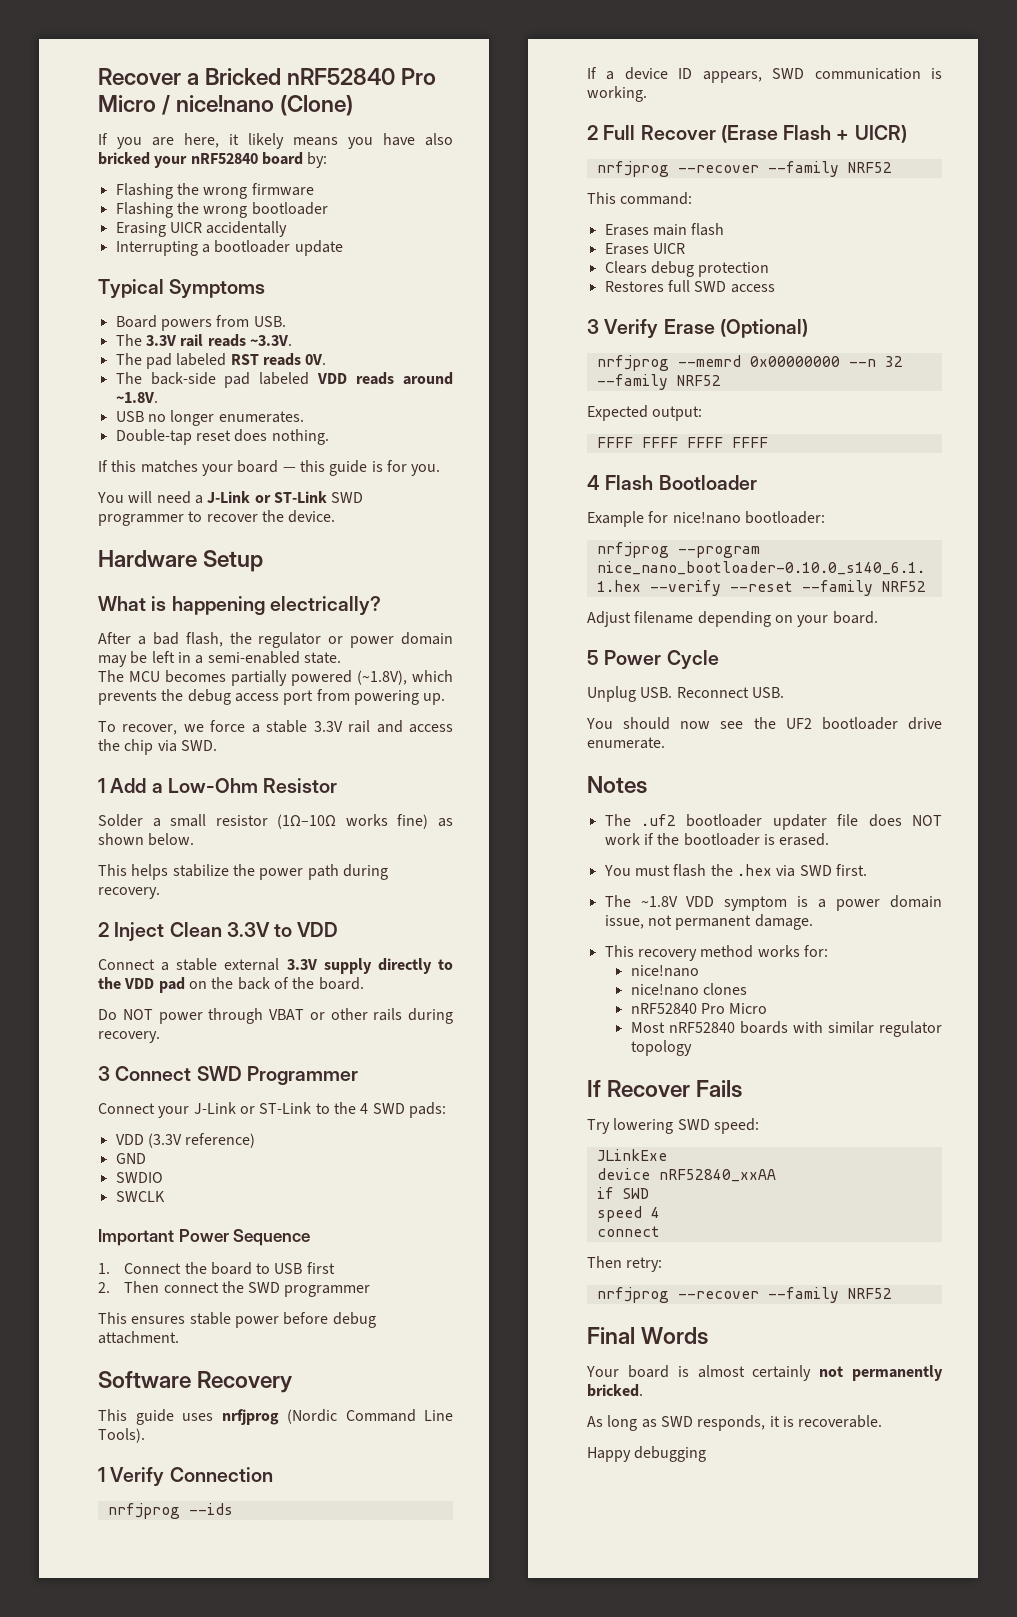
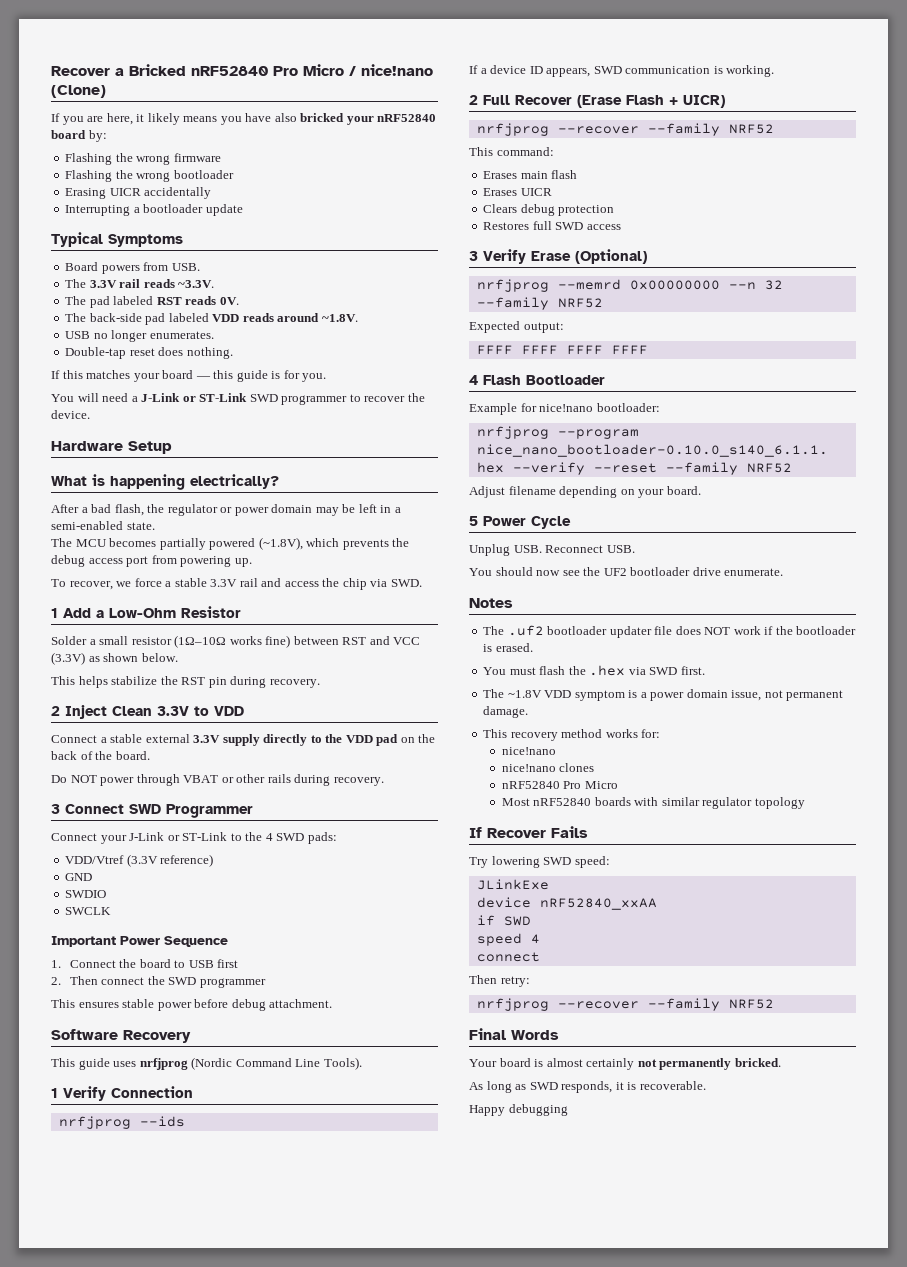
(429, 821) none -> [293,636,421,645] [51,652,85,665] between RST and VCC (3.3V)
[259,864,339,880] power path -> [181,677,227,688] RST pin
[115,1134,144,1145] VDD -> [65,855,125,864] VDD/Vtref

